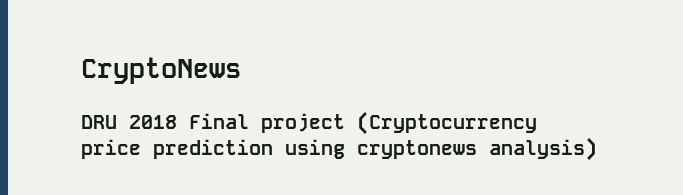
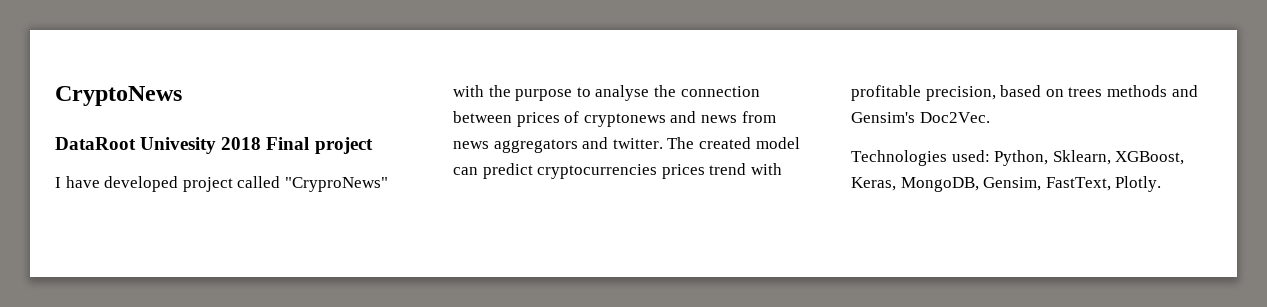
[81,115,117,129] DRU -> [55,137,217,154] DataRoot Univesity
[357,111,537,135] [81,137,597,161] (Cryptocurrency price prediction using cryptonews analysis) -> [55,176,388,192] [453,85,760,101] [453,111,776,127] [453,137,800,153] [453,163,782,179] [851,85,1198,101] [851,112,990,123] [851,150,1185,166] [851,176,1162,192] // I have developed project called "CryproNews" with the purpose to analyse the connection between prices of cryptonews and news from news aggregators and twitter. The created model can predict cryptocurrencies prices trend with profitable precision, based on trees methods and Gensim's Doc2Vec. // Technologies used: Python, Sklearn, XGBoost, Keras, MongoDB, Gensim, FastText, Plotly.

